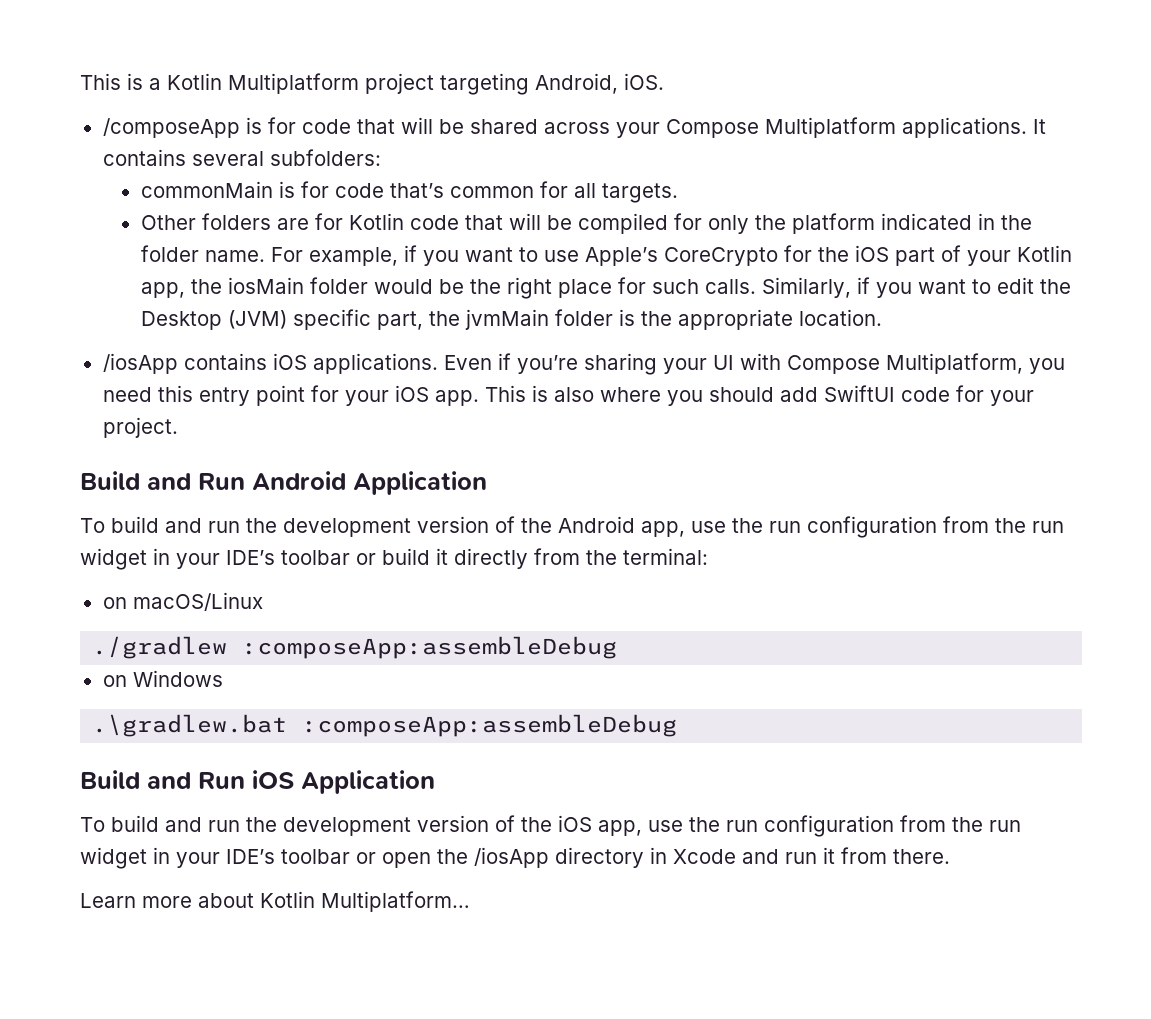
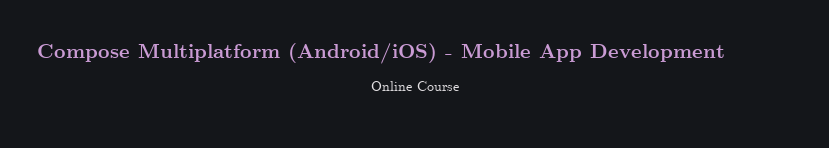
[80,73,664,95] [102,117,1046,138] [102,149,381,166] [140,181,678,203] [140,213,1032,234] [140,245,1072,266] [140,277,1071,299] [140,309,882,330] [102,353,1065,375] [102,385,1034,406] [102,417,178,438] [80,471,487,495] [80,516,1064,538] [80,548,708,570] [102,592,263,611] [92,636,618,659] [102,670,223,687] [92,714,678,737] [80,770,435,794] [80,815,1021,837] [80,847,950,869] [80,891,470,912] This is a Kotlin Multiplatform project targeting Android, iOS. // /composeApp is for code that will be shared across your Compose Multiplatform applications. It contains several subfolders: // commonMain is for code that’s common for all targets. // Other folders are for Kotlin code that will be compiled for only the platform indicated in the folder name. For example, if you want to use Apple’s CoreCrypto for the iOS part of your Kotlin app, the iosMain folder would be the right place for such calls. Similarly, if you want to edit the Desktop (JVM) specific part, the jvmMain folder is the appropriate location. // /iosApp contains iOS applications. Even if you’re sharing your UI with Compose Multiplatform, you need this entry point for your iOS app. This is also where you should add SwiftUI code for your project. // Build and Run Android Application // To build and run the development version of the Android app, use the run configuration from the run widget in your IDE’s toolbar or build it directly from the terminal: // on macOS/Linux // ./gradlew :composeApp:assembleDebug // on Windows // .\gradlew.bat :composeApp:assembleDebug // Build and Run iOS Application // To build and run the development version of the iOS app, use the run configuration from the run widget in your IDE’s toolbar or open the /iosApp directory in Xcode and run it from there. // Learn more about Kotlin Multiplatform… -> [37,43,725,64] [370,81,459,91] Compose Multiplatform (Android/iOS) - Mobile App Development // Online Course

